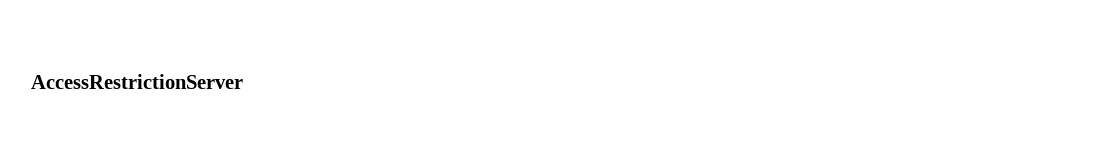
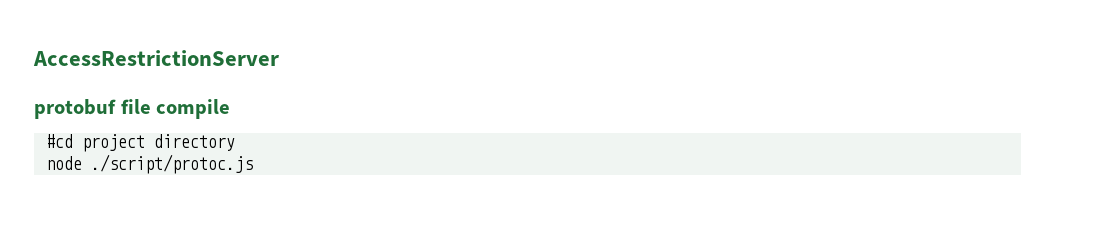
(243, 81) none -> [34,99,231,119] [45,134,235,152] [45,154,253,174] // protobuf file compile // #cd project directory // node ./script/protoc.js

